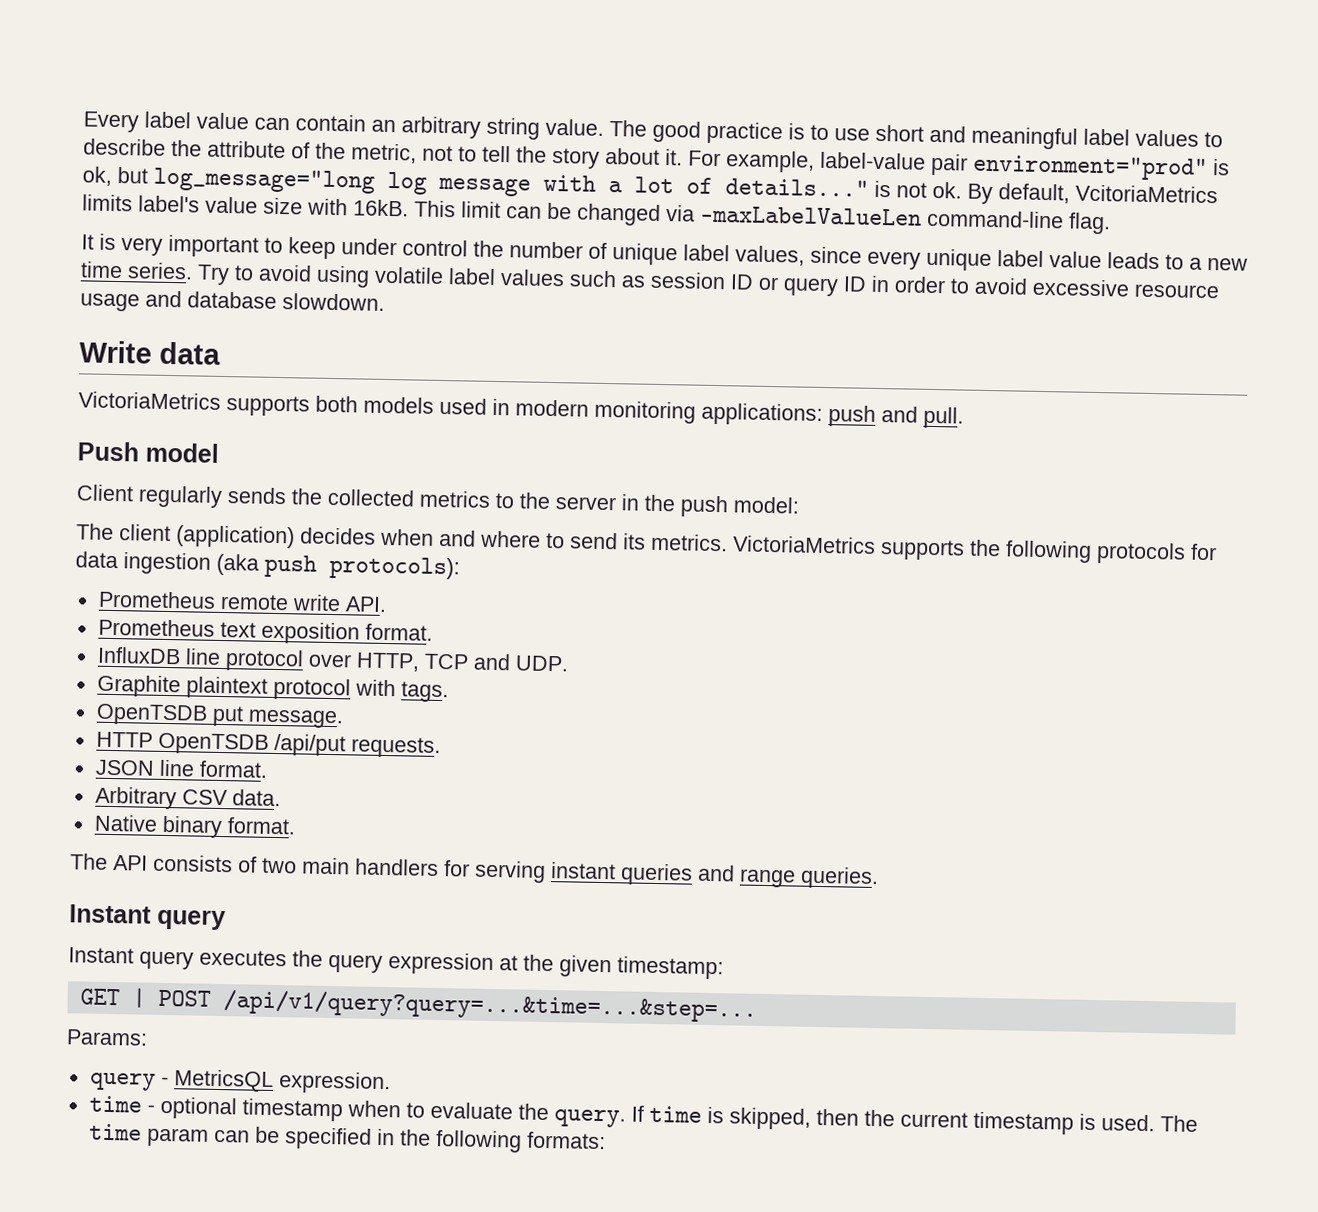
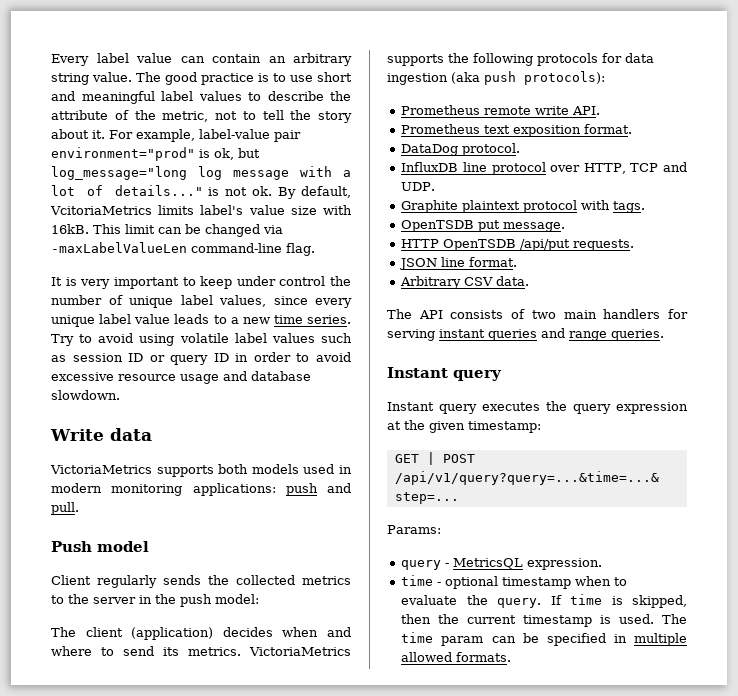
(433, 632) none -> [401,143,521,156] // DataDog protocol.
[93,814,296,839] // Native binary format. -> (530, 281) none
[399,1129,606,1153] the following formats: -> [634,633,687,646] [401,652,512,662] multiple allowed formats.

